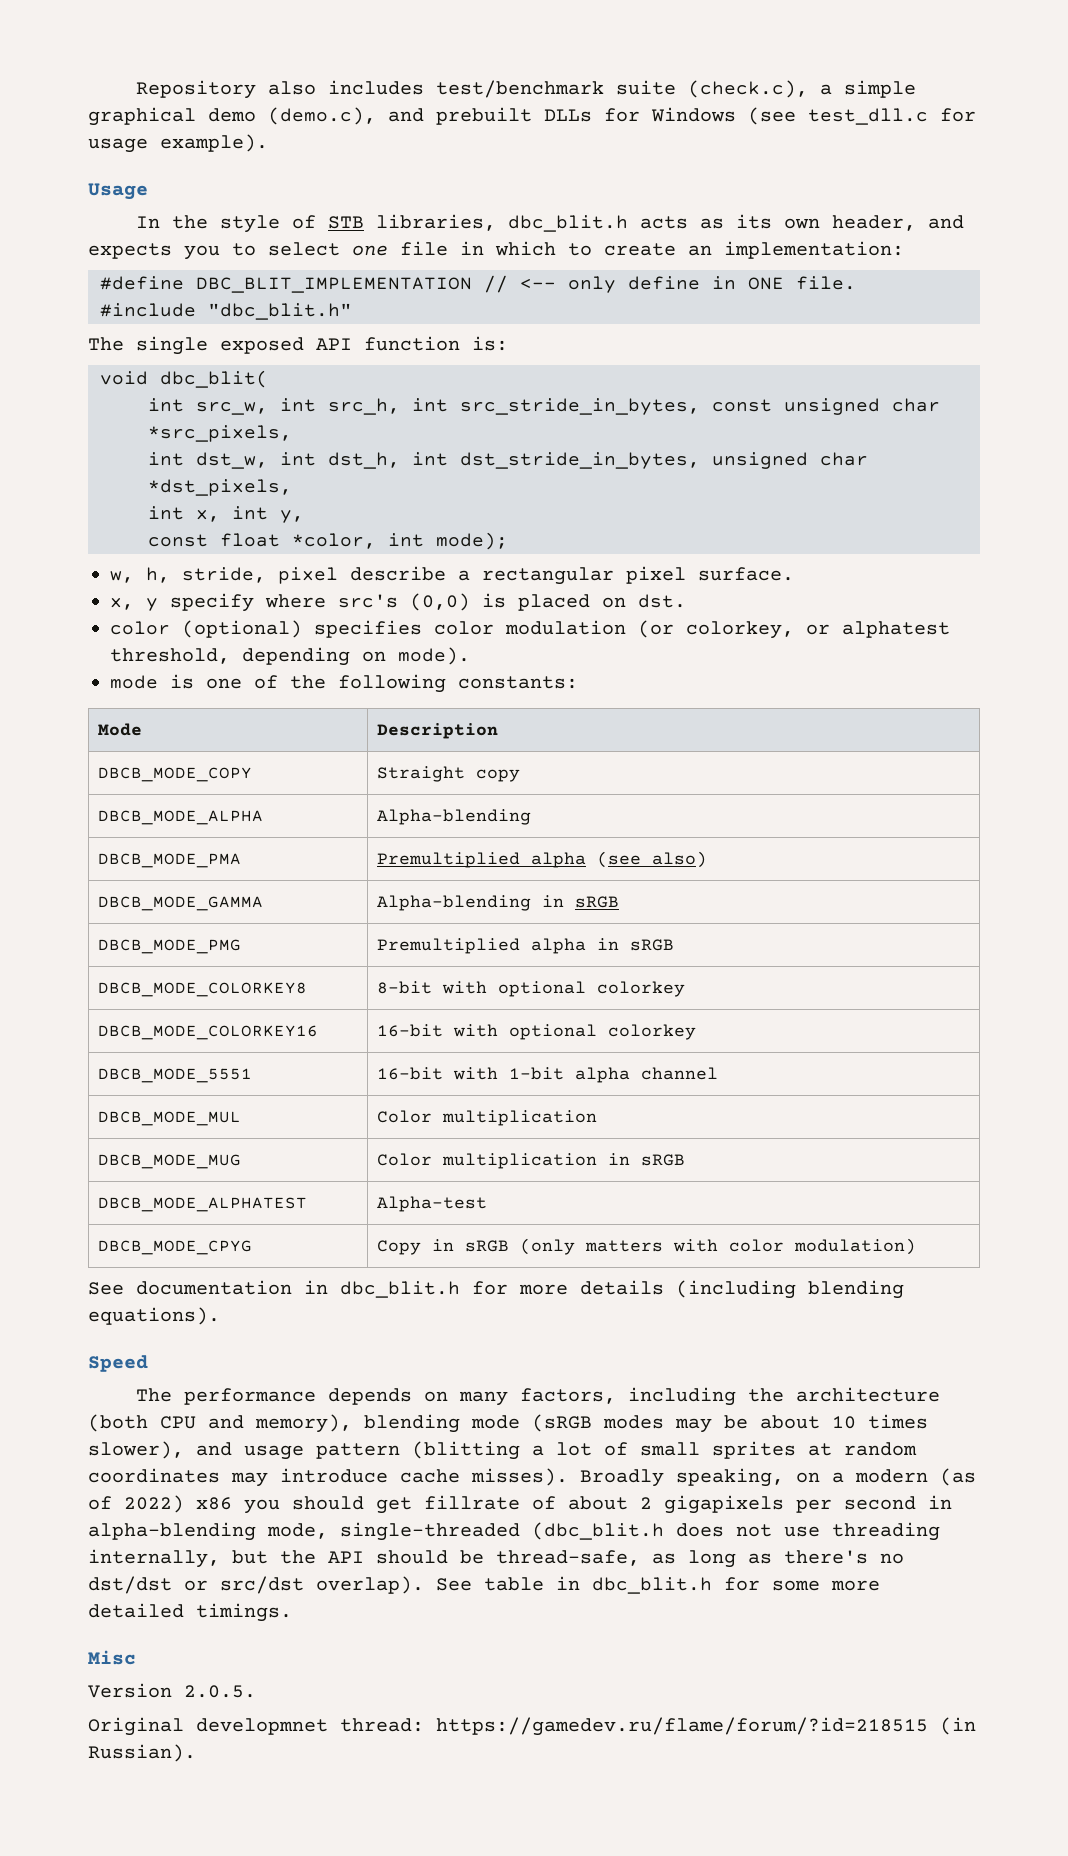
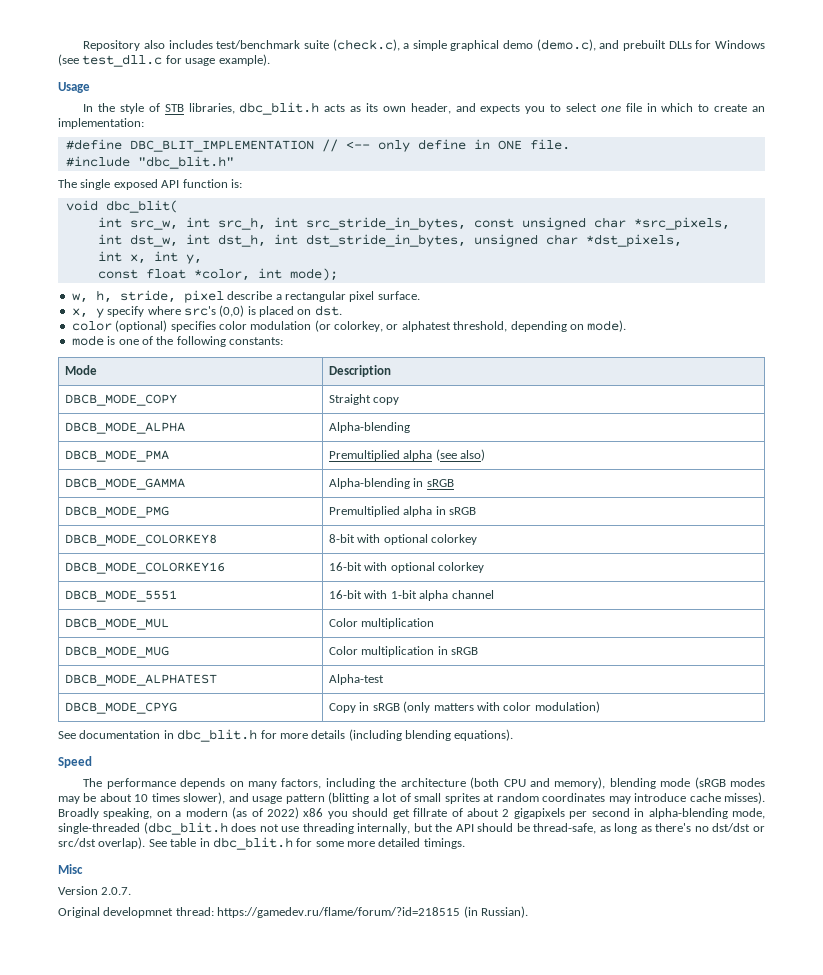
[184,1685,256,1698] 2.0.5. -> [101,887,132,895] 2.0.7.

